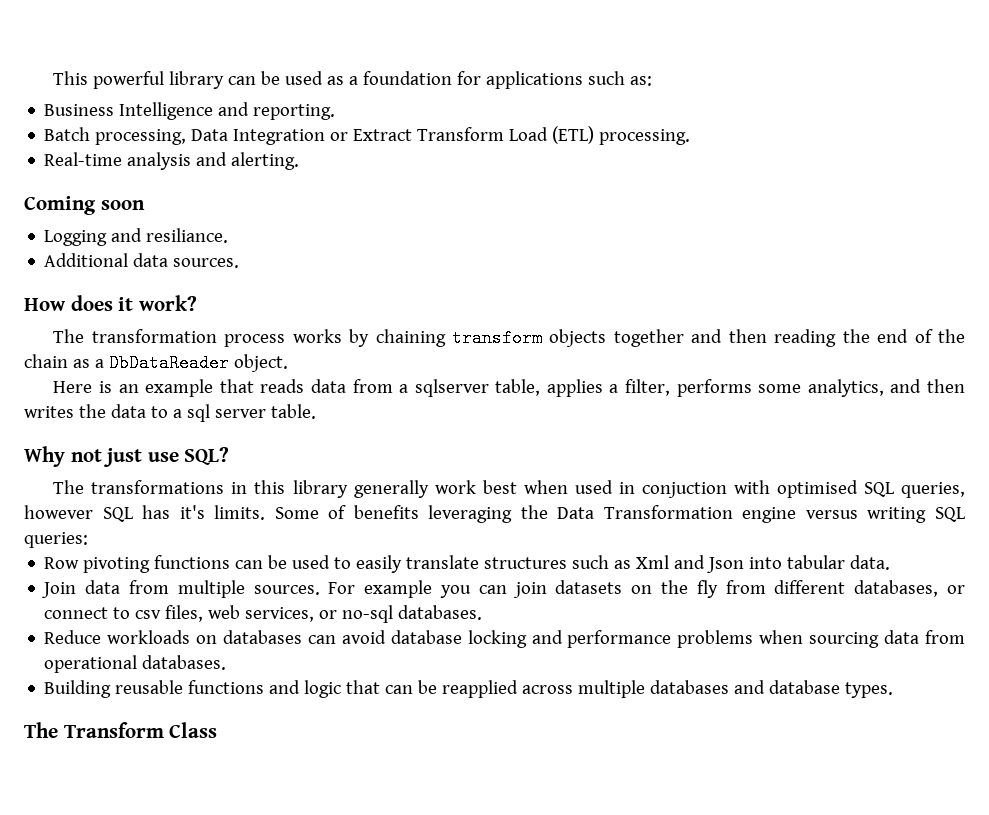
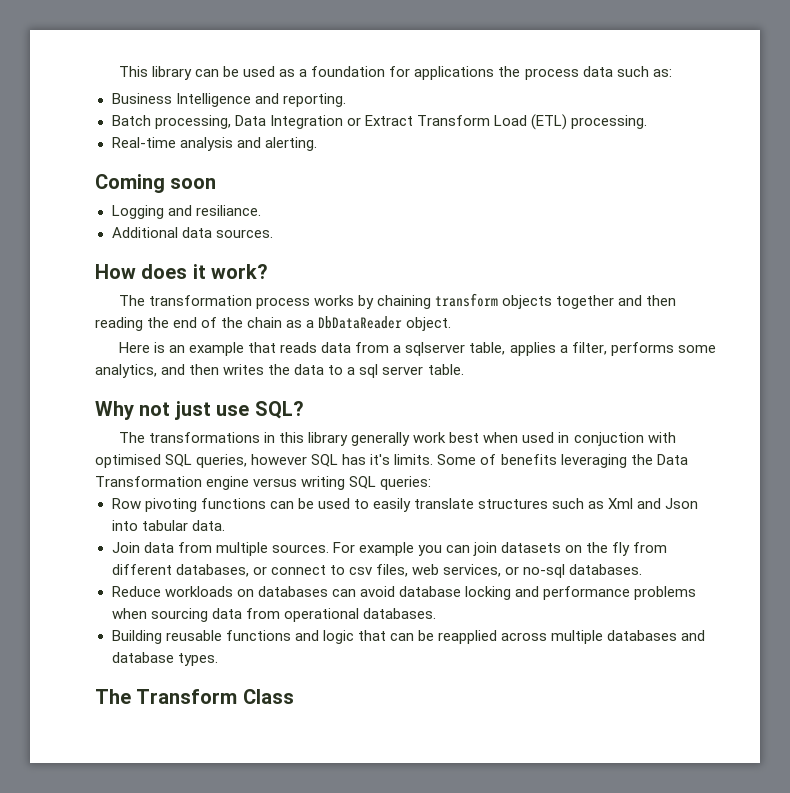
[93,71,165,89] powerful -> (148, 71) none
(584, 80) none -> [498,66,613,80] the process data

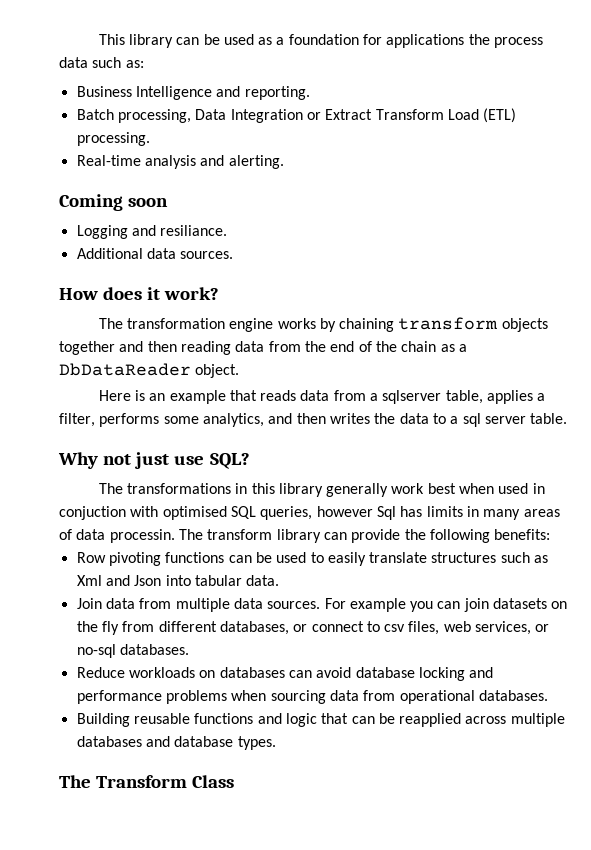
[256,297,311,309] process -> [229,318,274,332] engine
(143, 324) none -> [235,341,301,352] data from
[311,454,688,468] [95,476,432,490] SQL has it's limits. Some of benefits leveraging the Data Transformation engine versus writing SQL queries: -> [376,506,560,520] [59,529,551,543] Sql has limits in many areas of data processin. The transform library can provide the following benefits:
(268, 549) none -> [233,598,263,609] data

